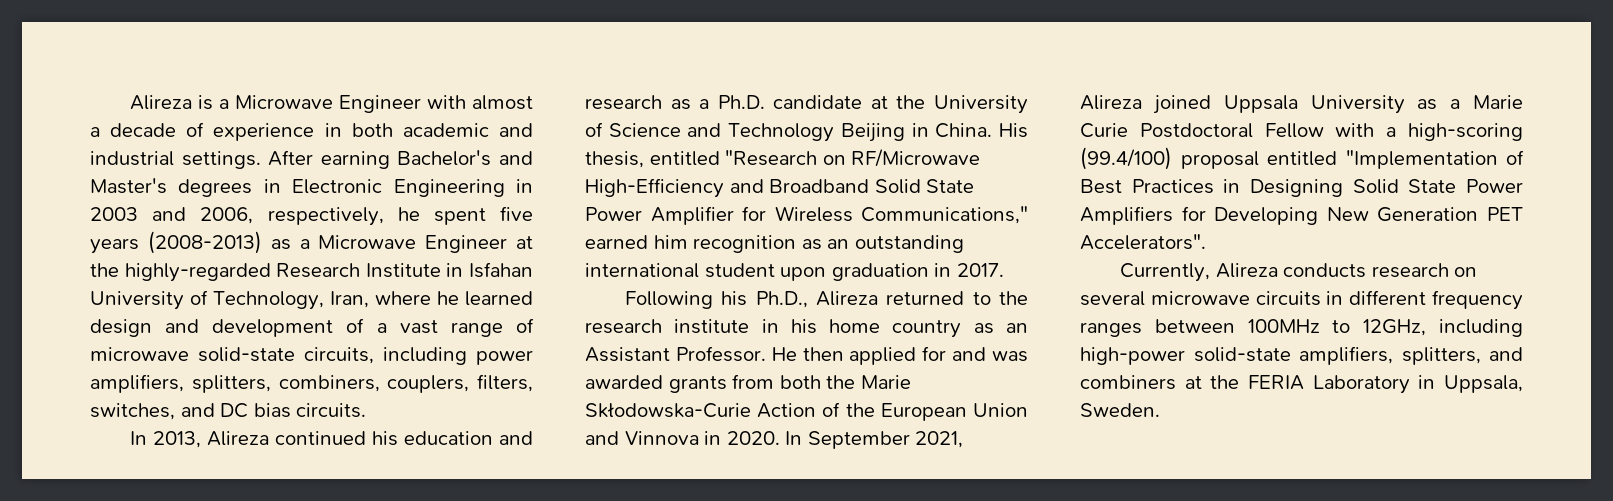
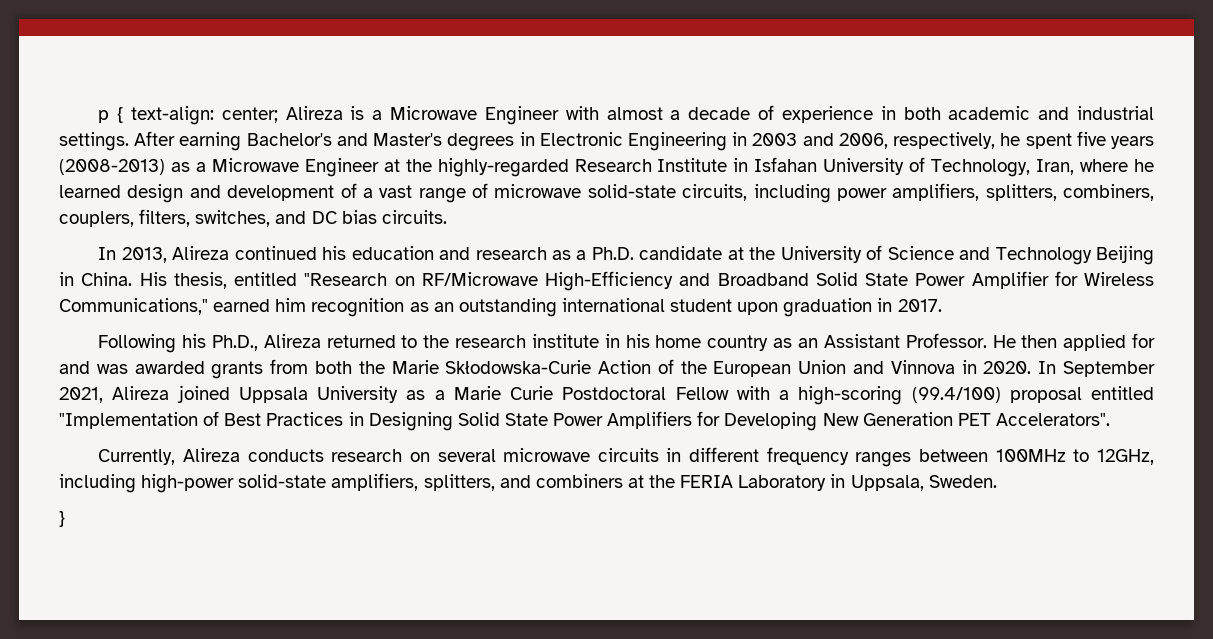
(130, 102) none -> [98,106,278,125] p { text-align: center;
(1160, 410) none -> [59,511,65,527] // }

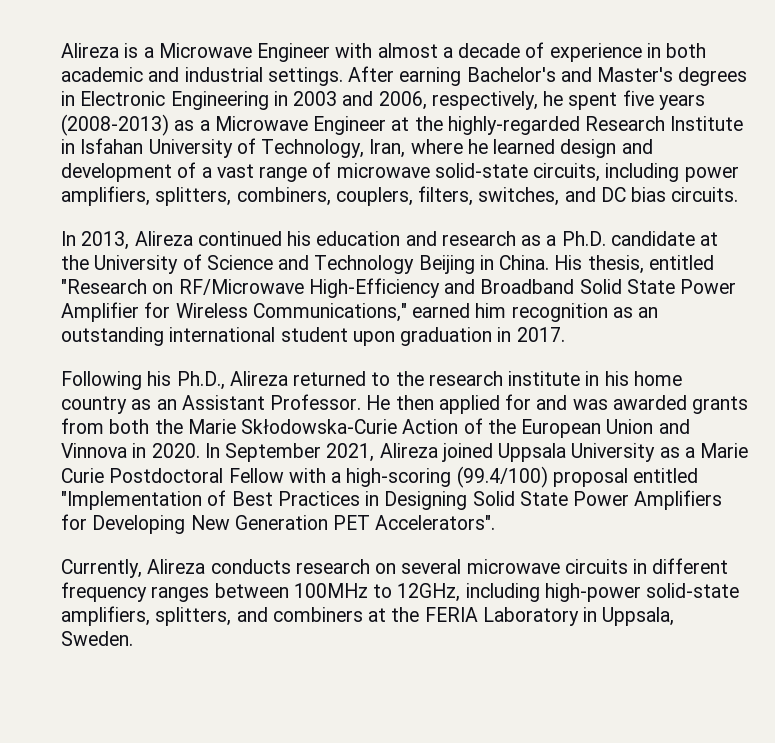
[98,106,278,125] p { text-align: center; -> (61, 50) none
[59,511,65,527] // } -> (133, 638) none

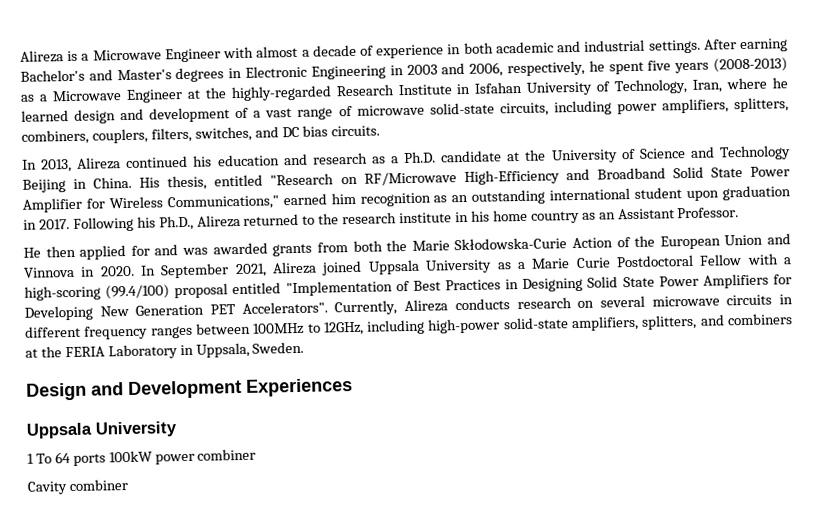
(565, 334) // -> (70, 224) none
(362, 402) none -> (740, 213) //
(496, 522) // -> (328, 307) none
(133, 638) none -> [26,378,353,401] [26,421,178,439] [27,448,257,466] [27,479,128,495] // Design and Development Experiences // Uppsala University // 1 To 64 ports 100kW power combiner // Cavity combiner

